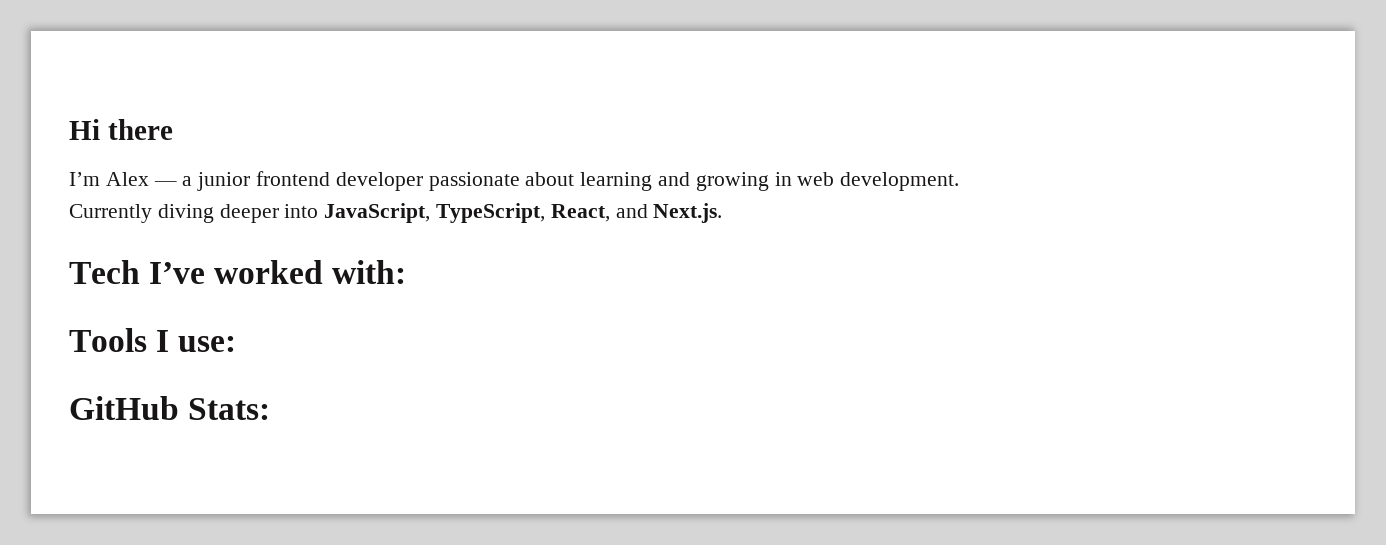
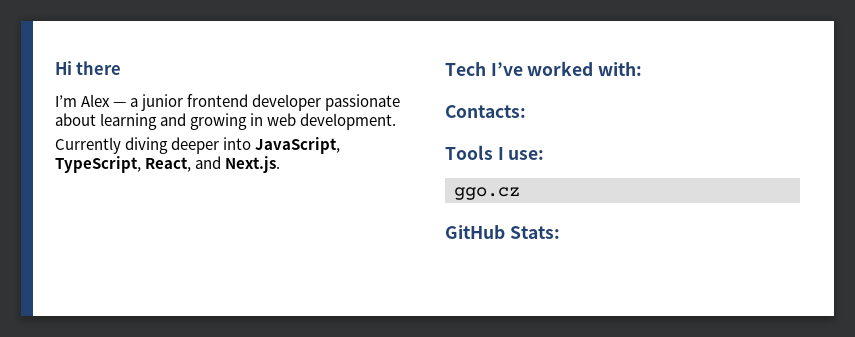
(407, 272) none -> [445,105,526,118] // Contacts:
(237, 344) none -> [454,187,520,200] // ggo.cz

